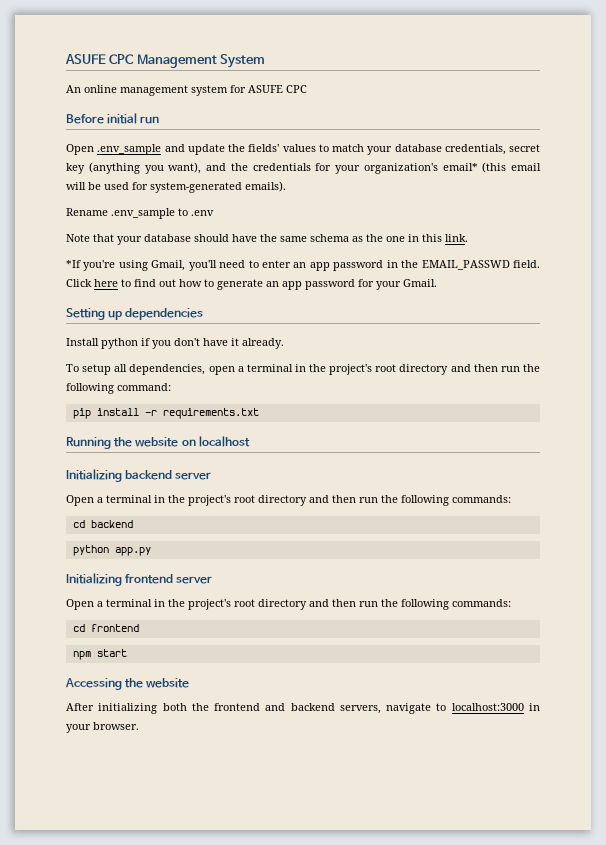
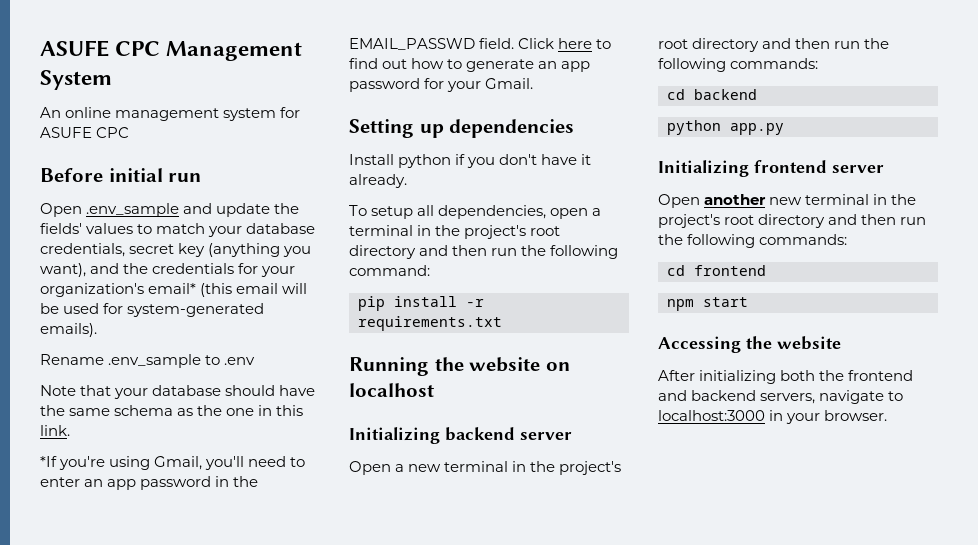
(103, 500) none -> [408,464,442,472] new
[97,601,103,607] a -> [704,194,803,205] another new

